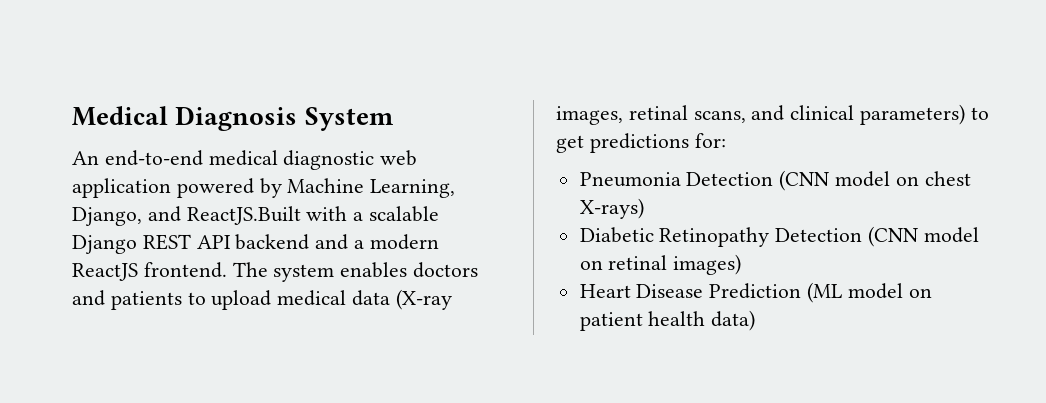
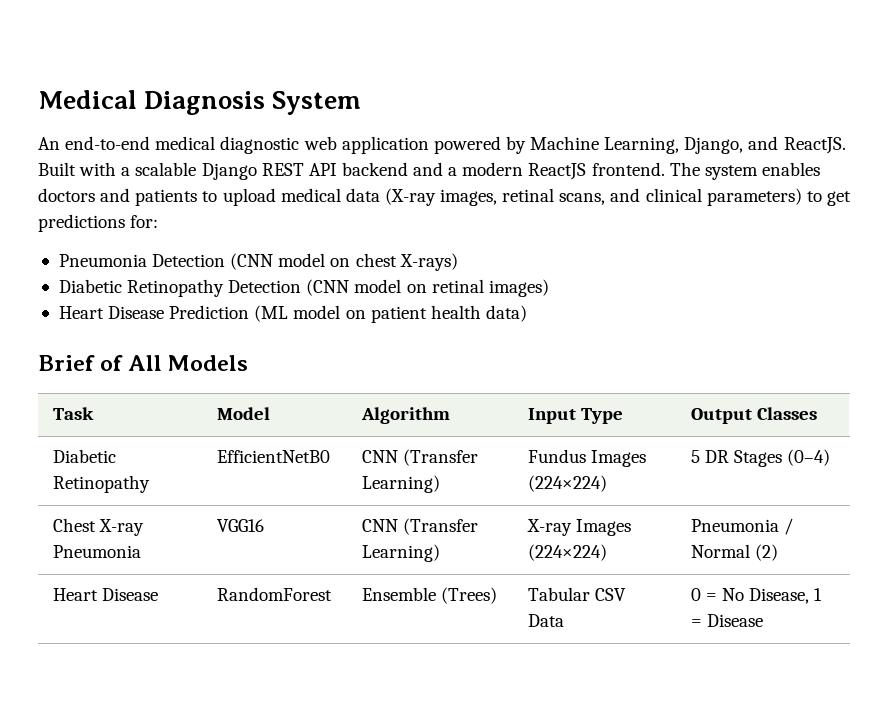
[186,206,301,225] ReactJS.Built -> [783,137,846,154] [38,162,76,176] ReactJS. Built
(756, 320) none -> [38,355,249,371] [52,407,94,420] [216,407,270,420] [360,407,450,424] [527,408,624,424] [690,407,818,424] [52,449,116,463] [52,475,150,493] [216,450,330,463] [361,449,479,466] [361,475,440,493] [527,449,647,467] [527,475,607,492] [690,449,831,467] [52,518,145,536] [52,545,141,558] [216,519,264,532] [361,518,479,535] [361,544,440,562] [526,519,632,536] [527,544,607,561] [690,518,794,535] [690,544,779,561] [52,588,159,601] [216,587,332,601] [361,587,498,604] [527,587,627,601] [527,614,564,627] [690,588,823,604] [690,614,764,627] // Brief of All Models // Task | Model | Algorithm | Input Type | Output Classes // Diabetic Retinopathy | EfficientNetB0 | CNN (Transfer Learning) | Fundus Images (224×224) | 5 DR Stages (0–4) // Chest X-ray Pneumonia | VGG16 | CNN (Transfer Learning) | X-ray Images (224×224) | Pneumonia / Normal (2) // Heart Disease | RandomForest | Ensemble (Trees) | Tabular CSV Data | 0 = No Disease, 1 = Disease

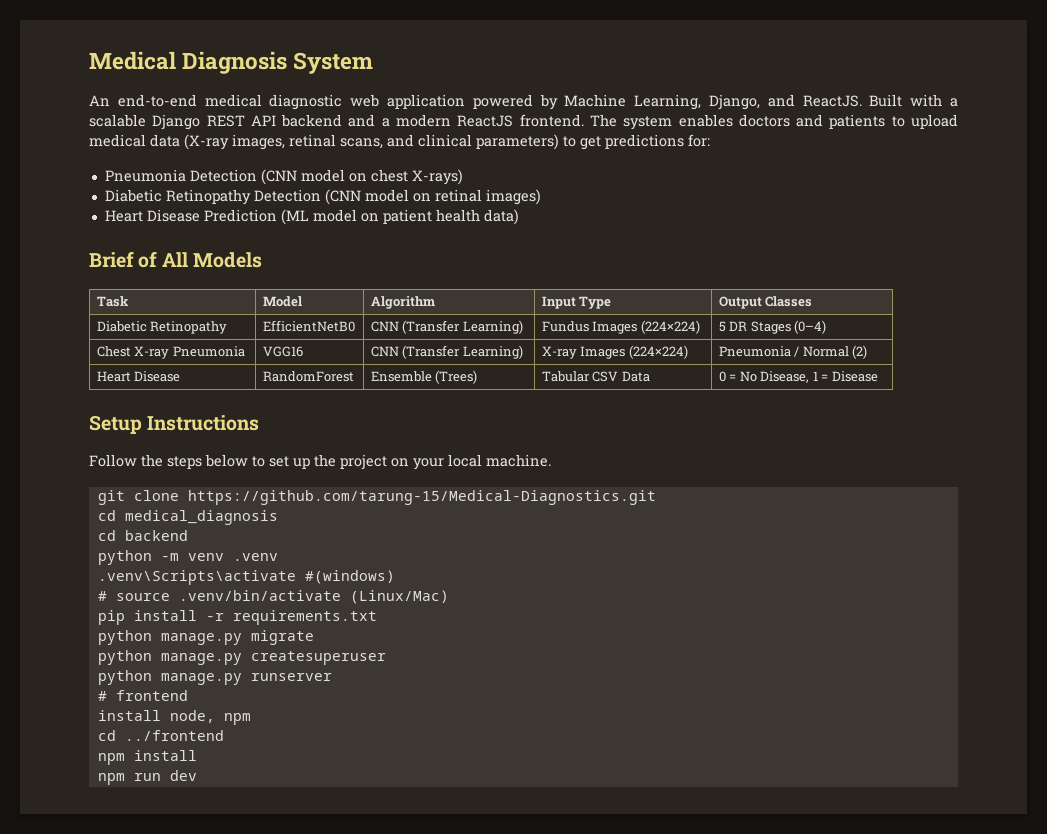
(764, 620) none -> [89,415,260,434] [89,454,551,470] [97,490,656,505] [97,510,278,525] [97,530,188,541] [97,550,278,565] [97,570,395,585] [97,590,449,604] [97,610,377,625] [97,630,314,645] [97,650,386,665] [97,670,332,685] [97,690,188,701] [97,710,251,725] [97,730,224,741] [97,750,197,765] [97,770,197,785] // Setup Instructions // Follow the steps below to set up the project on your local machine. // git clone https://github.com/tarung-15/Medical-Diagnostics.git // cd medical_diagnosis // cd backend // python -m venv .venv // .venv\Scripts\activate #(windows) // # source .venv/bin/activate (Linux/Mac) // pip install -r requirements.txt // python manage.py migrate // python manage.py createsuperuser // python manage.py runserver // # frontend // install node, npm // cd ../frontend // npm install // npm run dev

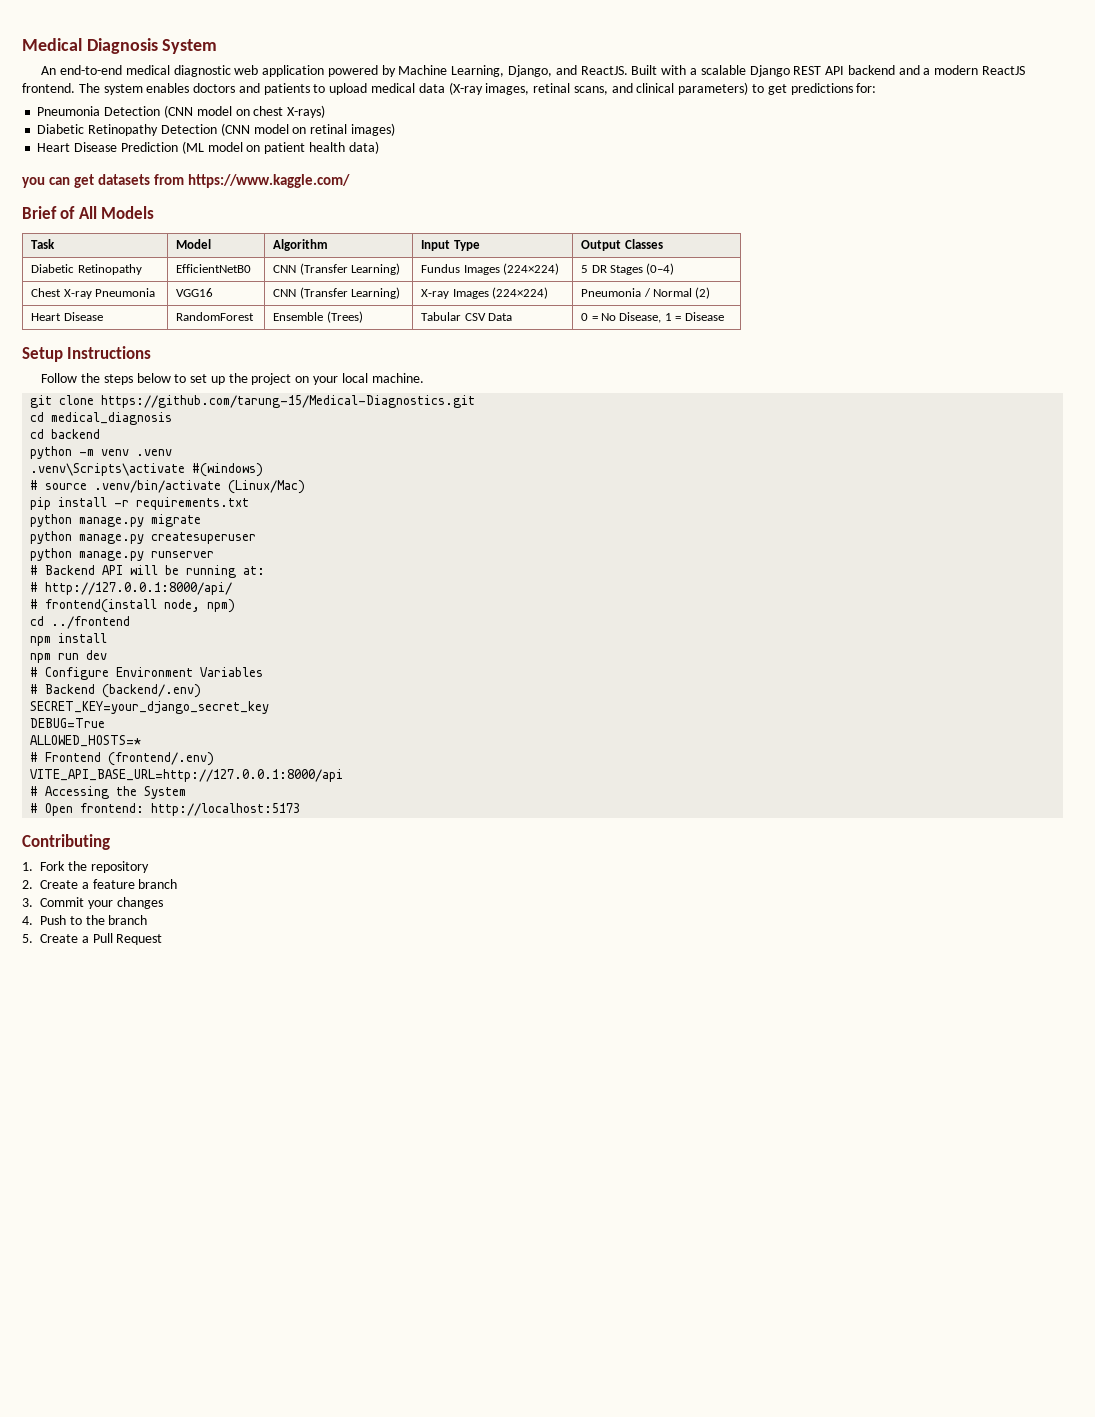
(519, 217) none -> [22,174,351,188] // you can get datasets from https://www.kaggle.com/
[115,690,188,701] [97,710,251,725] frontend // install node, npm -> [45,565,266,578] [30,582,233,595] [30,599,236,613] Backend API will be running at: // # http://127.0.0.1:8000/api/ // # frontend(install node, npm)
(197, 775) none -> [30,667,264,680] [30,684,202,698] [30,701,270,714] [30,718,106,728] [30,735,142,747] [30,752,215,766] [30,769,344,782] [30,786,187,799] [30,803,301,816] [22,834,110,850] [22,861,149,873] [22,879,178,889] [22,897,163,909] [22,915,148,925] [22,933,163,945] // # Configure Environment Variables // # Backend (backend/.env) // SECRET_KEY=your_django_secret_key // DEBUG=True // ALLOWED_HOSTS=* // # Frontend (frontend/.env) // VITE_API_BASE_URL=http://127.0.0.1:8000/api // # Accessing the System // # Open frontend: http://localhost:5173 // Contributing // 1. Fork the repository // 2. Create a feature branch // 3. Commit your changes // 4. Push to the branch // 5. Create a Pull Request

